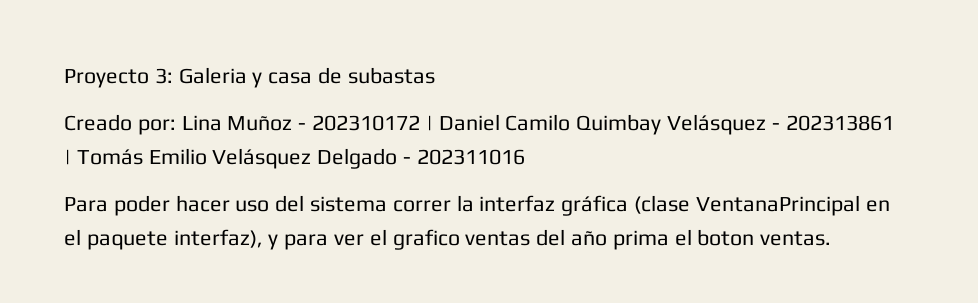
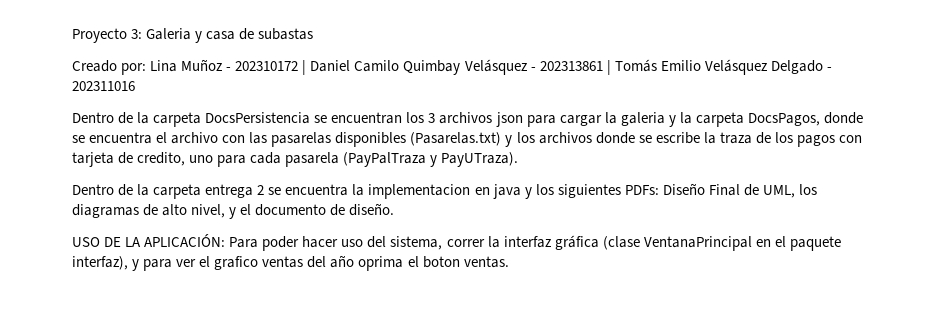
(525, 157) none -> [72,112,863,127] [72,132,862,147] [72,152,519,167] [72,183,817,199] [72,203,395,219] [72,234,226,247] Dentro de la carpeta DocsPersistencia se encuentran los 3 archivos json para cargar la galeria y la carpeta DocsPagos, donde se encuentra el archivo con las pasarelas disponibles (Pasarelas.txt) y los archivos donde se escribe la traza de los pagos con tarjeta de credito, uno para cada pasarela (PayPalTraza y PayUTraza). // Dentro de la carpeta entrega 2 se encuentra la implementacion en java y los siguientes PDFs: Diseño Final de UML, los diagramas de alto nivel, y el documento de diseño. // USO DE LA APLICACIÓN:
[310,196,388,212] sistema -> [390,236,443,250] sistema,
[612,230,669,250] prima -> [358,256,404,271] oprima

